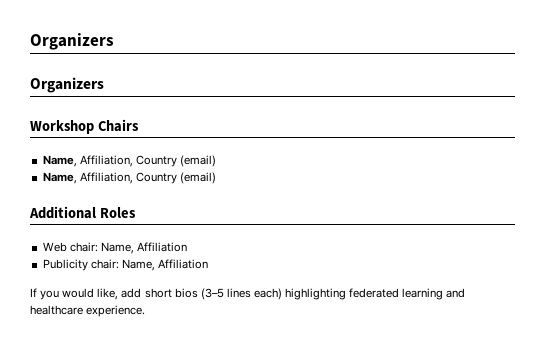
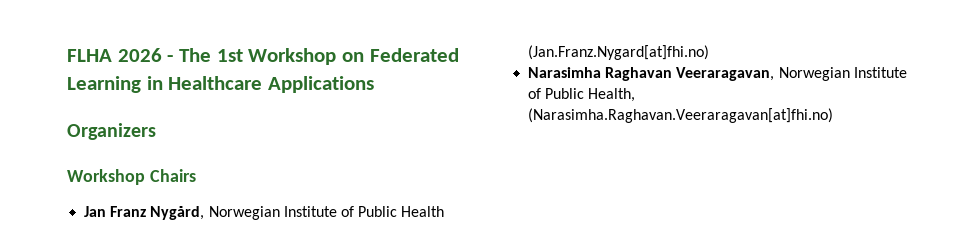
[30,33,114,50] [30,77,104,93] [30,119,139,134] [42,155,216,167] [42,172,216,184] [29,206,136,219] [42,242,187,254] [42,259,208,271] [30,288,466,300] [30,305,146,317] Organizers // Organizers // Workshop Chairs // Name, Affiliation, Country (email) // Name, Affiliation, Country (email) // Additional Roles // Web chair: Name, Affiliation // Publicity chair: Name, Affiliation // If you would like, add short bios (3–5 lines each) highlighting federated learning and healthcare experience. -> [67,48,459,65] [67,76,375,93] [67,123,156,140] [67,169,196,185] [84,206,445,220] [528,45,710,60] [528,67,907,81] [528,88,636,102] [528,108,834,123] FLHA 2026 - The 1st Workshop on Federated Learning in Healthcare Applications // Organizers // Workshop Chairs // Jan Franz Nygård, Norwegian Institute of Public Health (Jan.Franz.Nygard[at]fhi.no) // Narasimha Raghavan Veeraragavan, Norwegian Institute of Public Health, (Narasimha.Raghavan.Veeraragavan[at]fhi.no)

